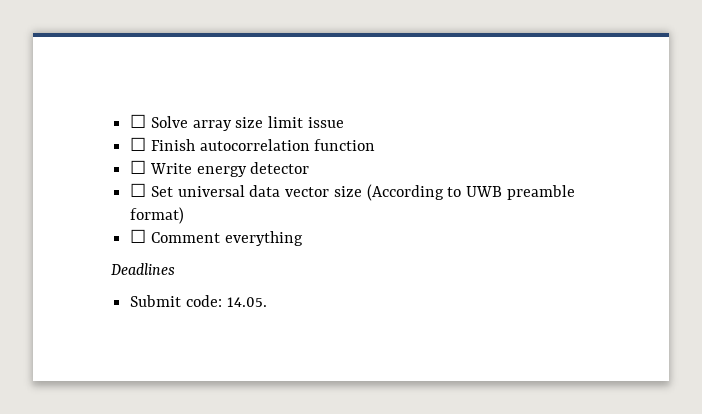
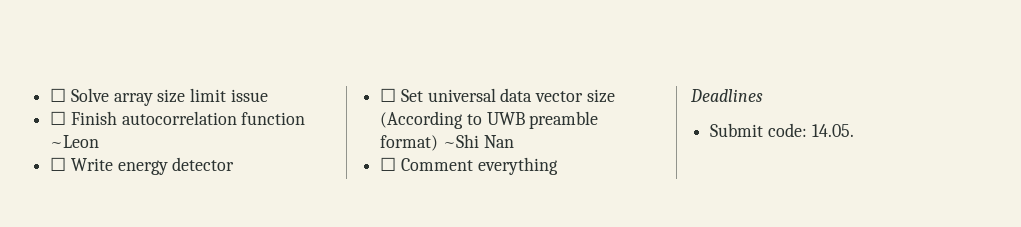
(376, 145) none -> [50,135,100,148] ~Leon
(185, 215) none -> [442,134,514,148] ~Shi Nan

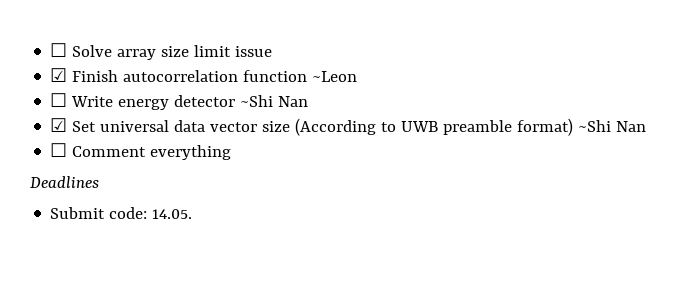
[50,111,67,125] ☐ -> [50,68,68,82] ☑
[380,88,397,102] // ☐ -> [240,95,309,107] [50,118,68,132] ~Shi Nan // ☑

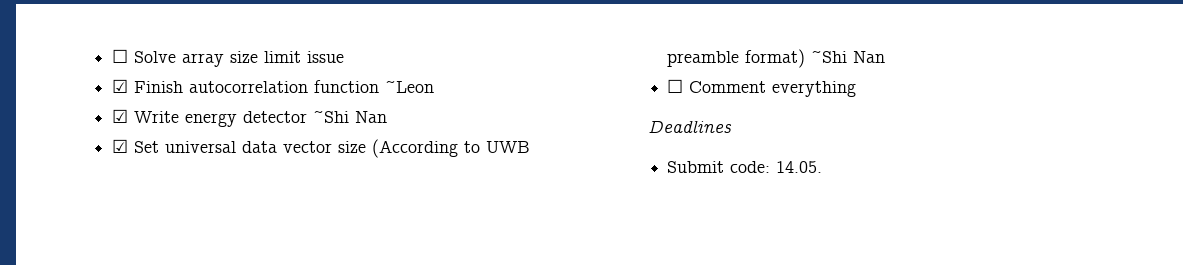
[50,93,68,107] ☐ -> [112,109,129,123] ☑

